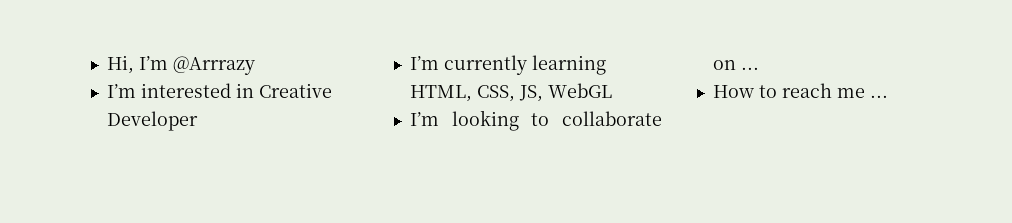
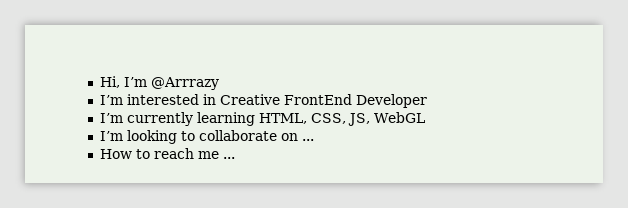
(332, 90) none -> [283,94,352,105] FrontEnd

